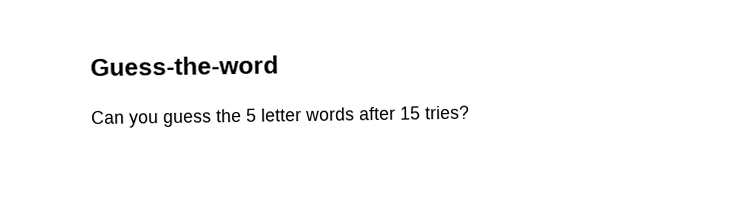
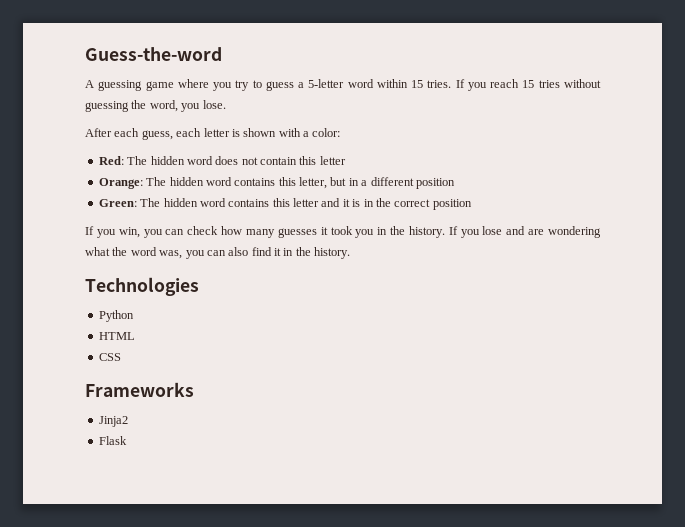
[91,105,470,128] Can you guess the 5 letter words after 15 tries? -> [85,79,601,91] [85,100,226,112] [85,128,341,140] [98,156,346,165] [98,177,455,189] [98,198,472,210] [85,226,602,238] [85,247,351,259] [85,277,199,296] [98,310,134,322] [98,332,135,340] [98,353,121,361] [85,382,194,397] [98,416,128,427] [98,436,127,445] A guessing game where you try to guess a 5-letter word within 15 tries. If you reach 15 tries without guessing the word, you lose. // After each guess, each letter is shown with a color: // Red: The hidden word does not contain this letter // Orange: The hidden word contains this letter, but in a different position // Green: The hidden word contains this letter and it is in the correct position // If you win, you can check how many guesses it took you in the history. If you lose and are wondering what the word was, you can also find it in the history. // Technologies // Python // HTML // CSS // Frameworks // Jinja2 // Flask

